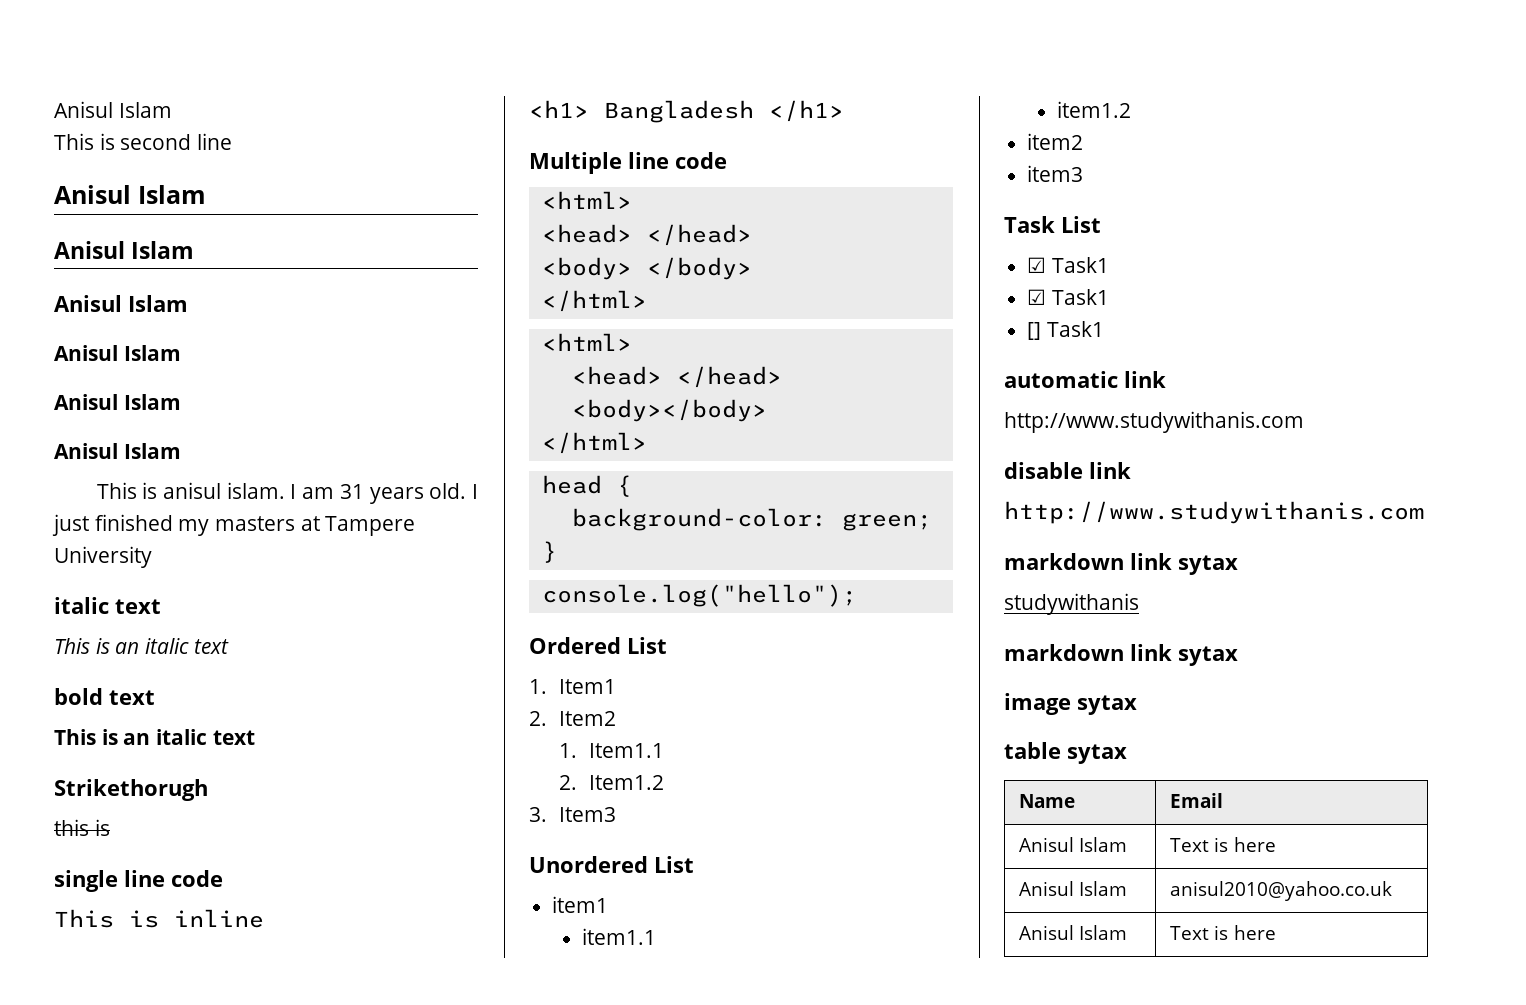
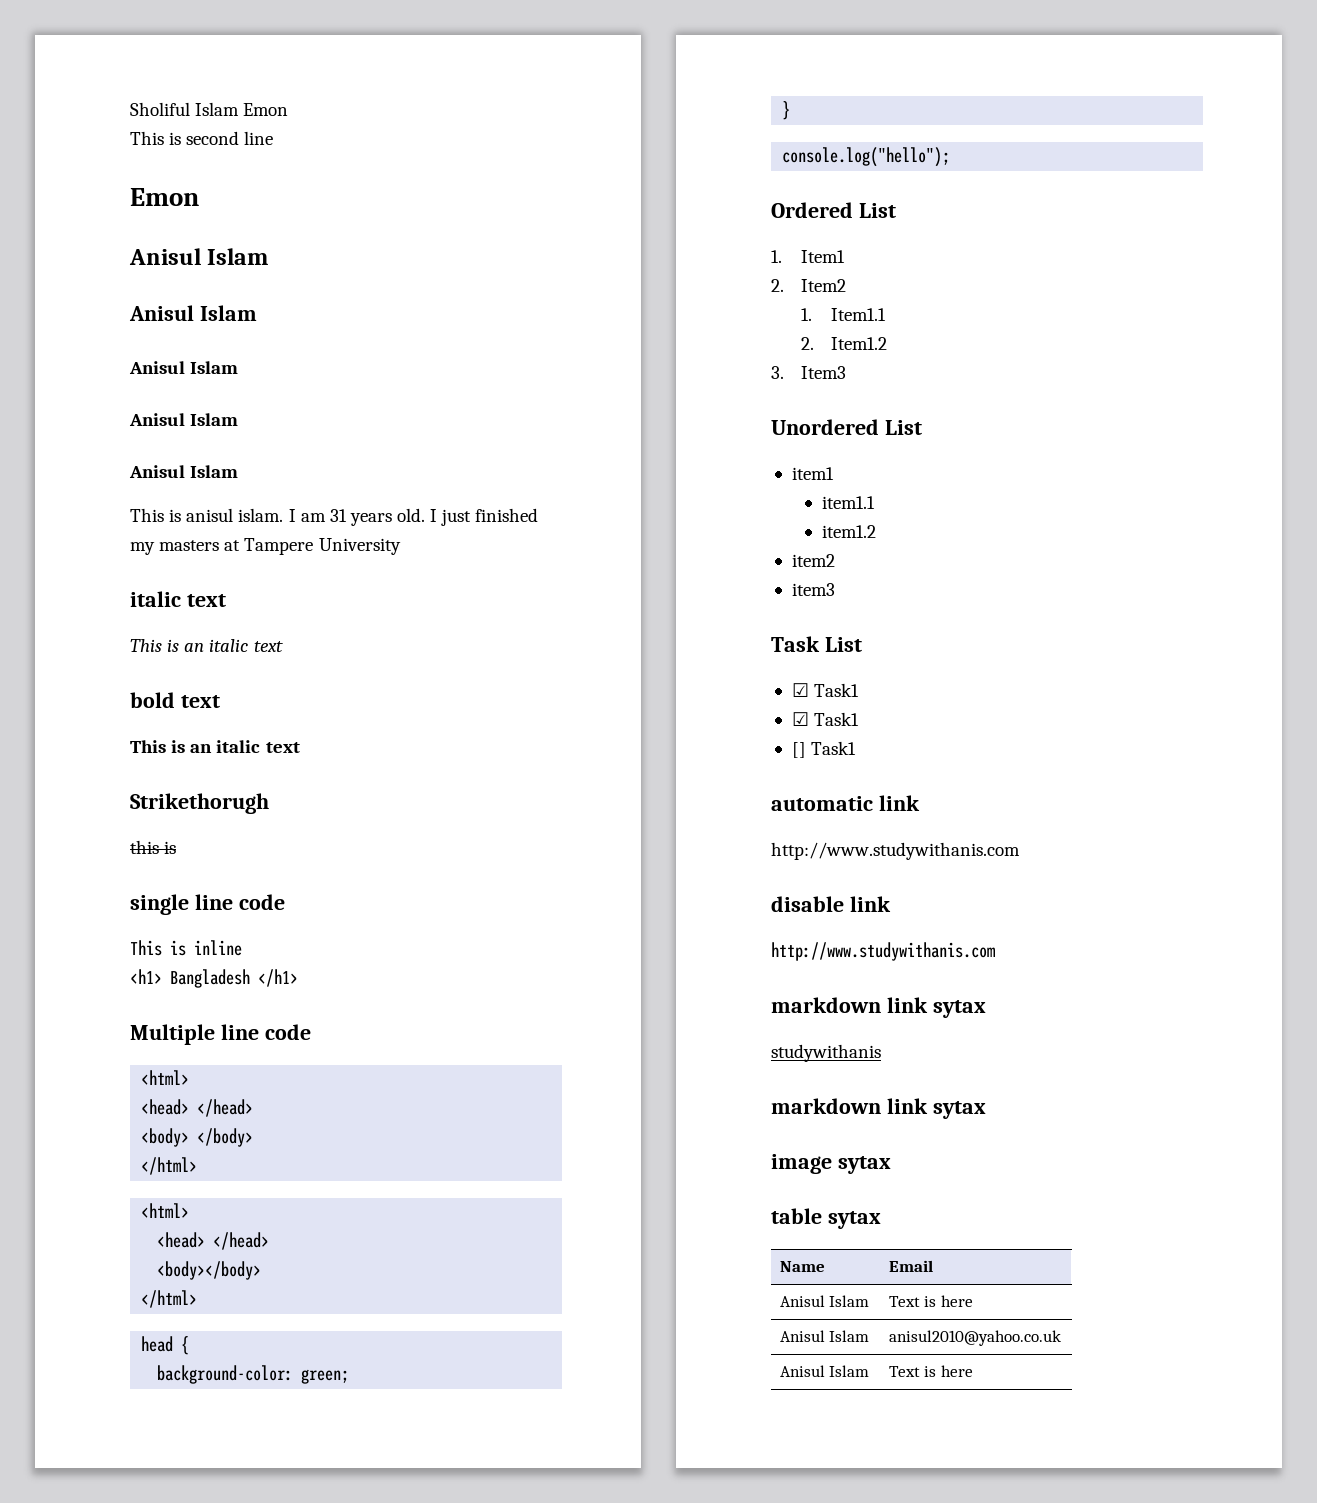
[54,101,172,118] Anisul Islam -> [130,102,289,116] Sholiful Islam Emon
[54,185,206,204] Anisul Islam -> [130,188,199,206] Emon

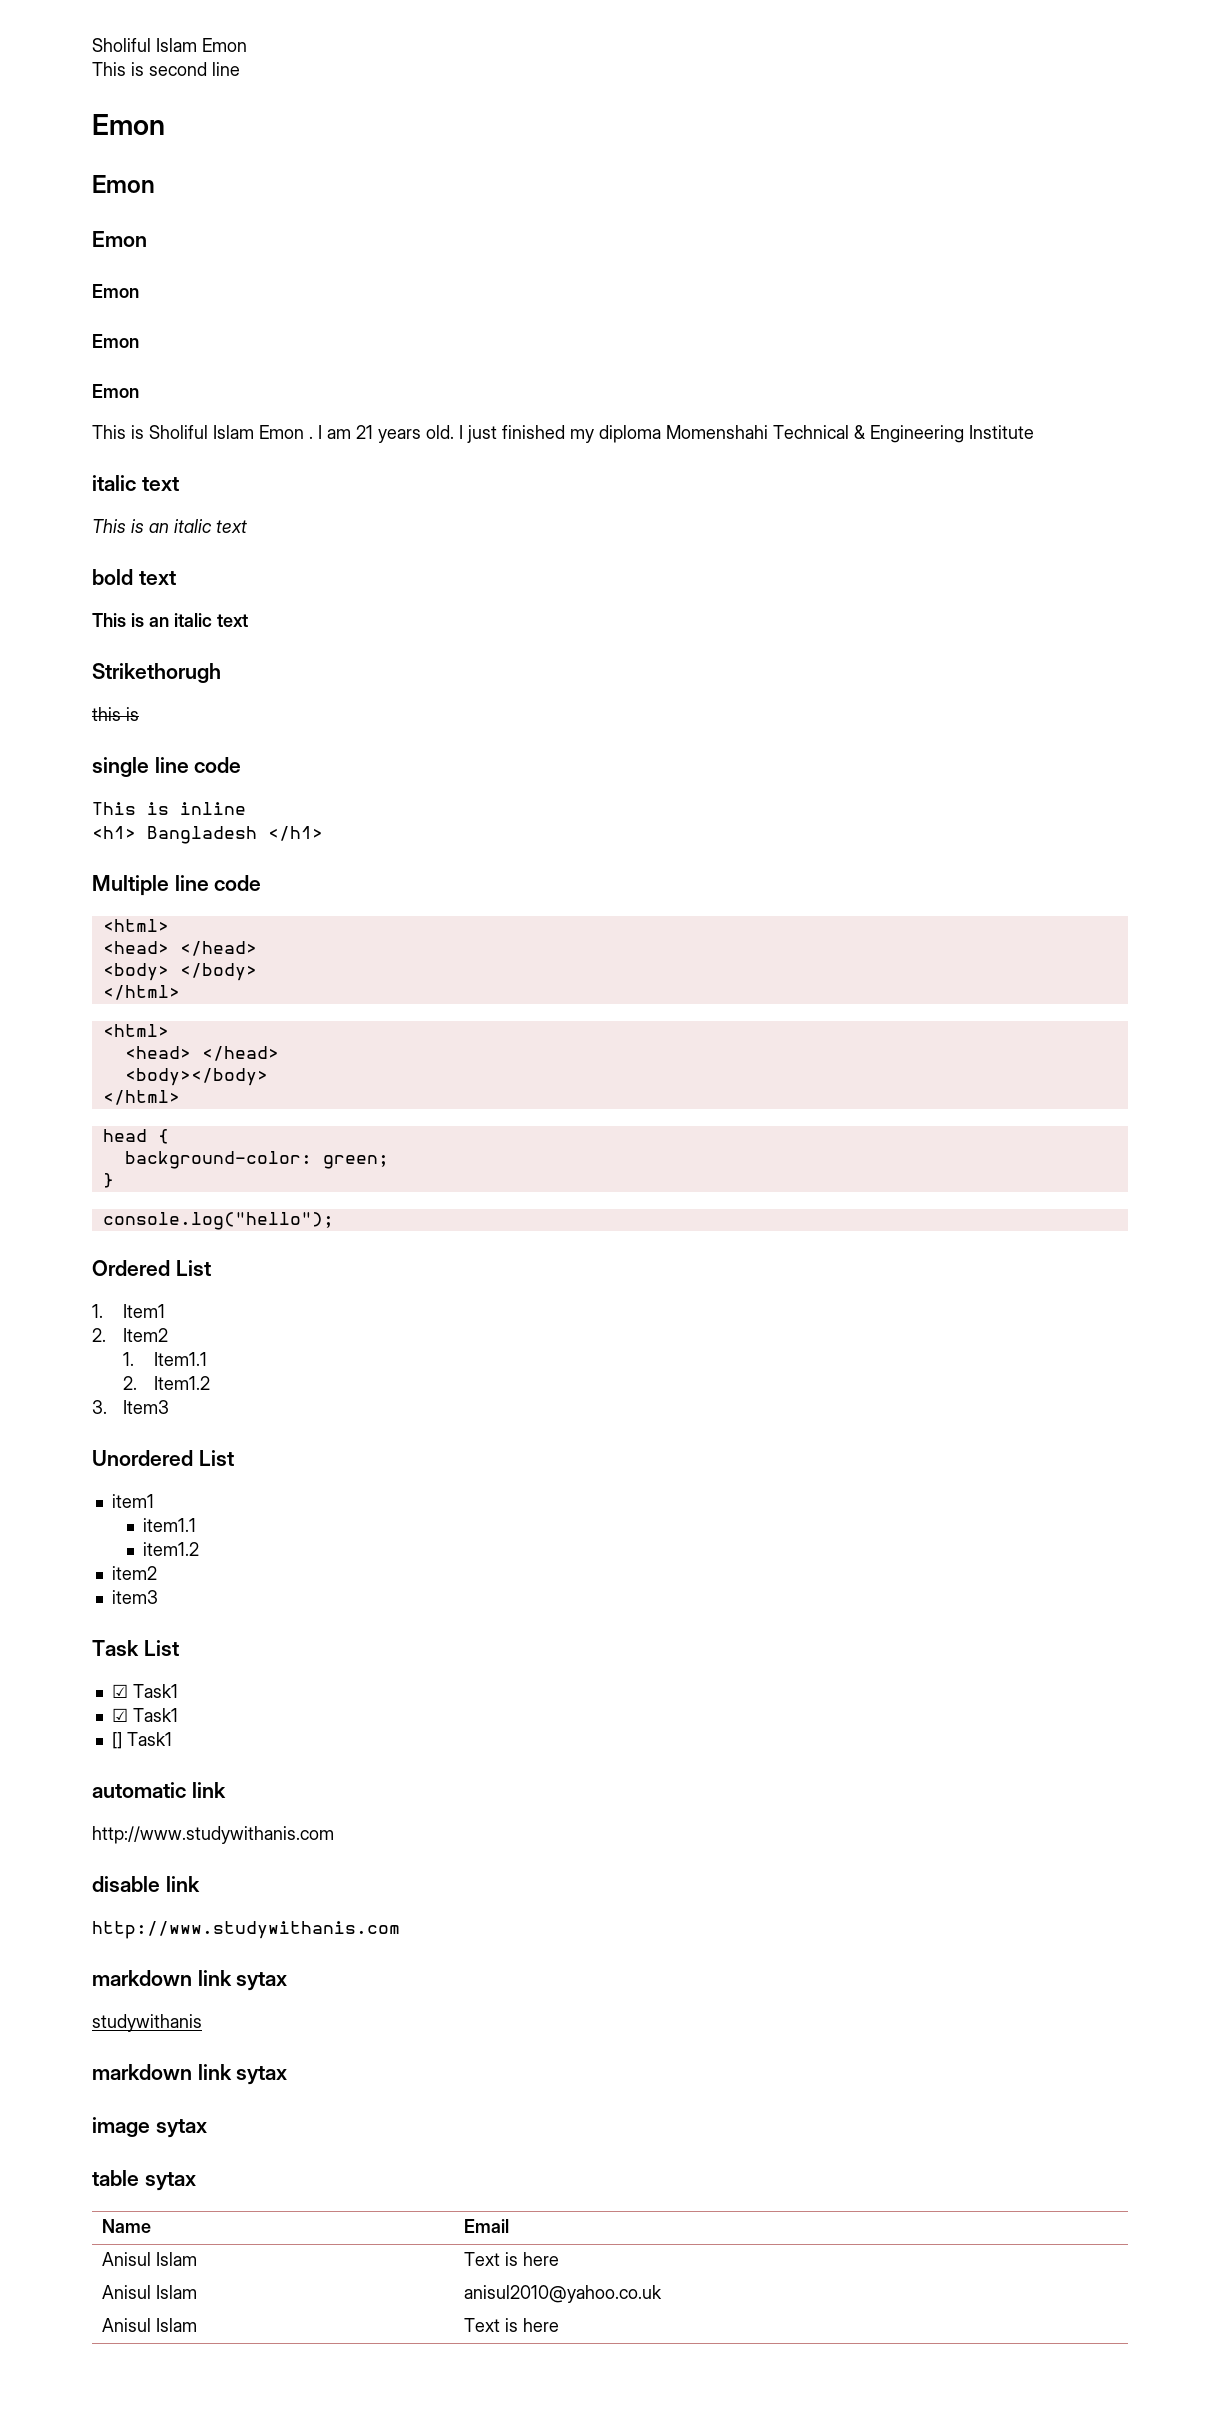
[129,248,269,265] [129,305,257,321] [129,361,239,374] [129,413,239,426] [129,465,239,478] [130,508,284,522] Anisul Islam // Anisul Islam // Anisul Islam // Anisul Islam // Anisul Islam // This is anisul islam. -> [92,175,155,193] [92,231,147,247] [92,284,139,298] [92,334,139,348] [92,384,139,398] [92,425,313,439] Emon // Emon // Emon // Emon // Emon // This is Sholiful Islam Emon .
[329,509,347,522] 31 -> [356,425,373,439] 21
[159,538,401,555] masters at Tampere University -> [599,425,1034,443] diploma Momenshahi Technical & Engineering Institute

